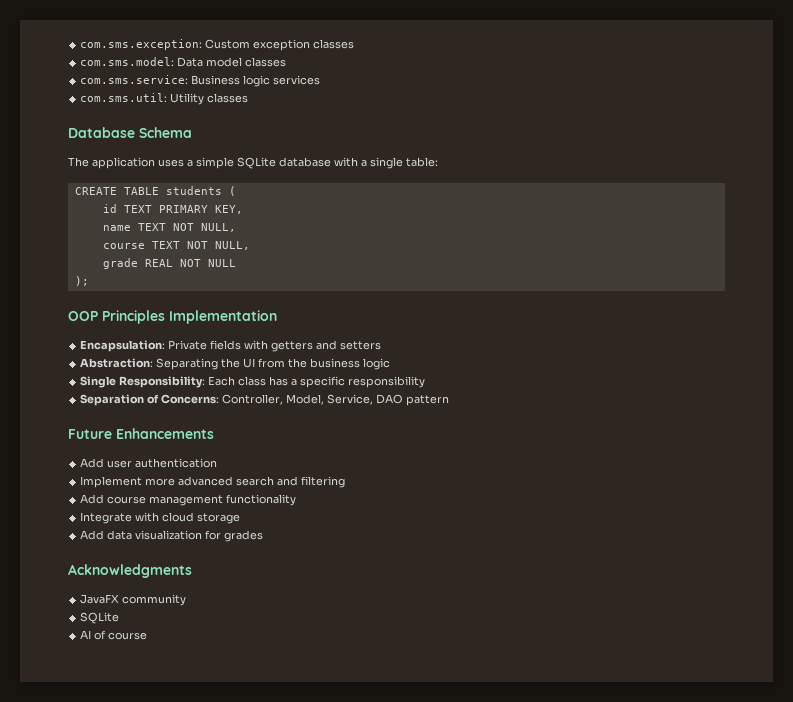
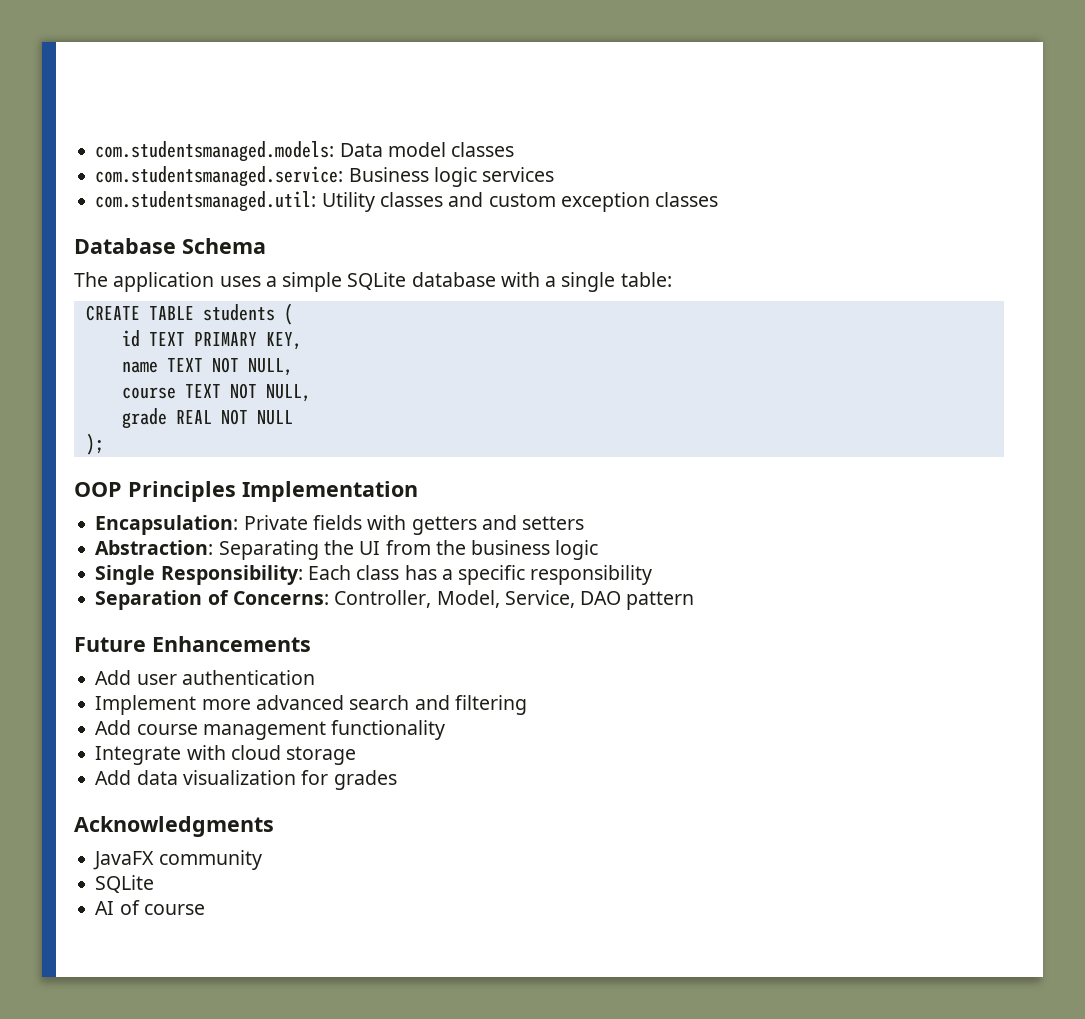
[80,39,355,51] [80,57,175,66] com.sms.exception: Custom exception classes // com.sms.model: -> [95,141,335,162] com.studentsmanaged.models:
[80,75,189,84] com.sms.service: -> [95,166,344,187] com.studentsmanaged.service:
[80,93,168,102] com.sms.util: -> [95,191,317,212] com.studentsmanaged.util:
(249, 98) none -> [448,192,719,212] and custom exception classes

